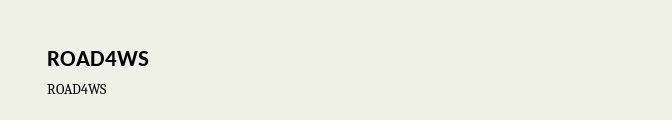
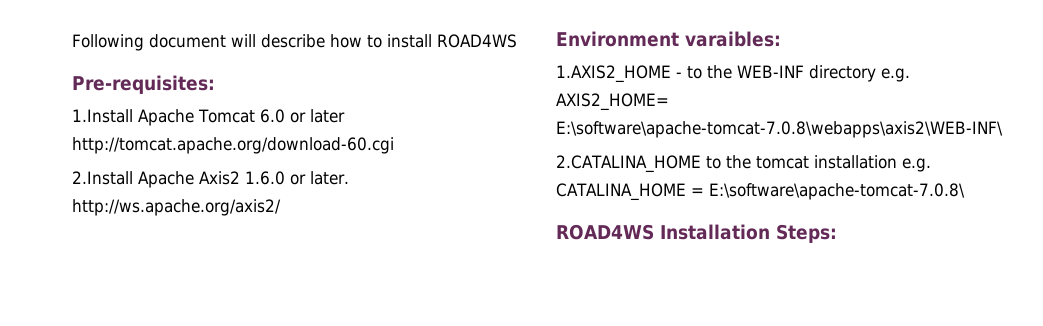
[47,51,149,66] [47,84,107,94] ROAD4WS // ROAD4WS -> [72,34,517,51] [72,75,215,94] [72,109,345,126] [72,137,394,154] [72,171,349,188] [72,199,281,216] [556,31,781,47] [556,65,910,83] [556,93,669,111] [556,121,1003,138] [556,155,931,173] [556,183,965,201] [556,224,837,243] Following document will describe how to install ROAD4WS // Pre-requisites: // 1.Install Apache Tomcat 6.0 or later http://tomcat.apache.org/download-60.cgi // 2.Install Apache Axis2 1.6.0 or later. http://ws.apache.org/axis2/ // Environment varaibles: // 1.AXIS2_HOME - to the WEB-INF directory e.g. AXIS2_HOME= E:\software\apache-tomcat-7.0.8\webapps\axis2\WEB-INF\ // 2.CATALINA_HOME to the tomcat installation e.g. CATALINA_HOME = E:\software\apache-tomcat-7.0.8\ // ROAD4WS Installation Steps:

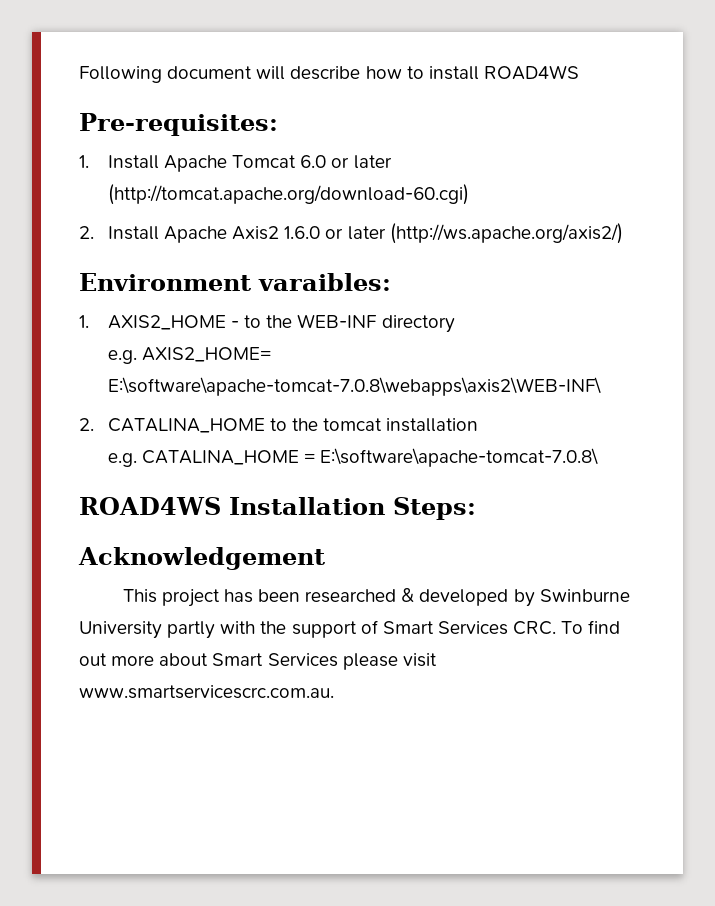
[72,109,133,123] 1.Install -> [79,155,159,169] 1. Install
[72,137,394,154] [72,171,133,185] http://tomcat.apache.org/download-60.cgi // 2.Install -> [107,184,469,205] [79,226,159,240] (http://tomcat.apache.org/download-60.cgi) // 2. Install
[310,171,349,185] [72,199,281,216] later. http://ws.apache.org/axis2/ -> [347,223,623,244] later (http://ws.apache.org/axis2/)
[556,65,671,83] 1.AXIS2_HOME -> [79,315,226,330] 1. AXIS2_HOME
(876, 73) none -> (455, 324) //
[556,155,701,173] 2.CATALINA_HOME -> [79,418,265,433] 2. CATALINA_HOME
(897, 162) none -> (479, 425) //
(837, 233) none -> [78,547,325,570] [122,588,630,607] [79,620,621,639] [79,653,437,670] [79,685,334,699] // Acknowledgement // This project has been researched & developed by Swinburne University partly with the support of Smart Services CRC. To find out more about Smart Services please visit www.smartservicescrc.com.au.

